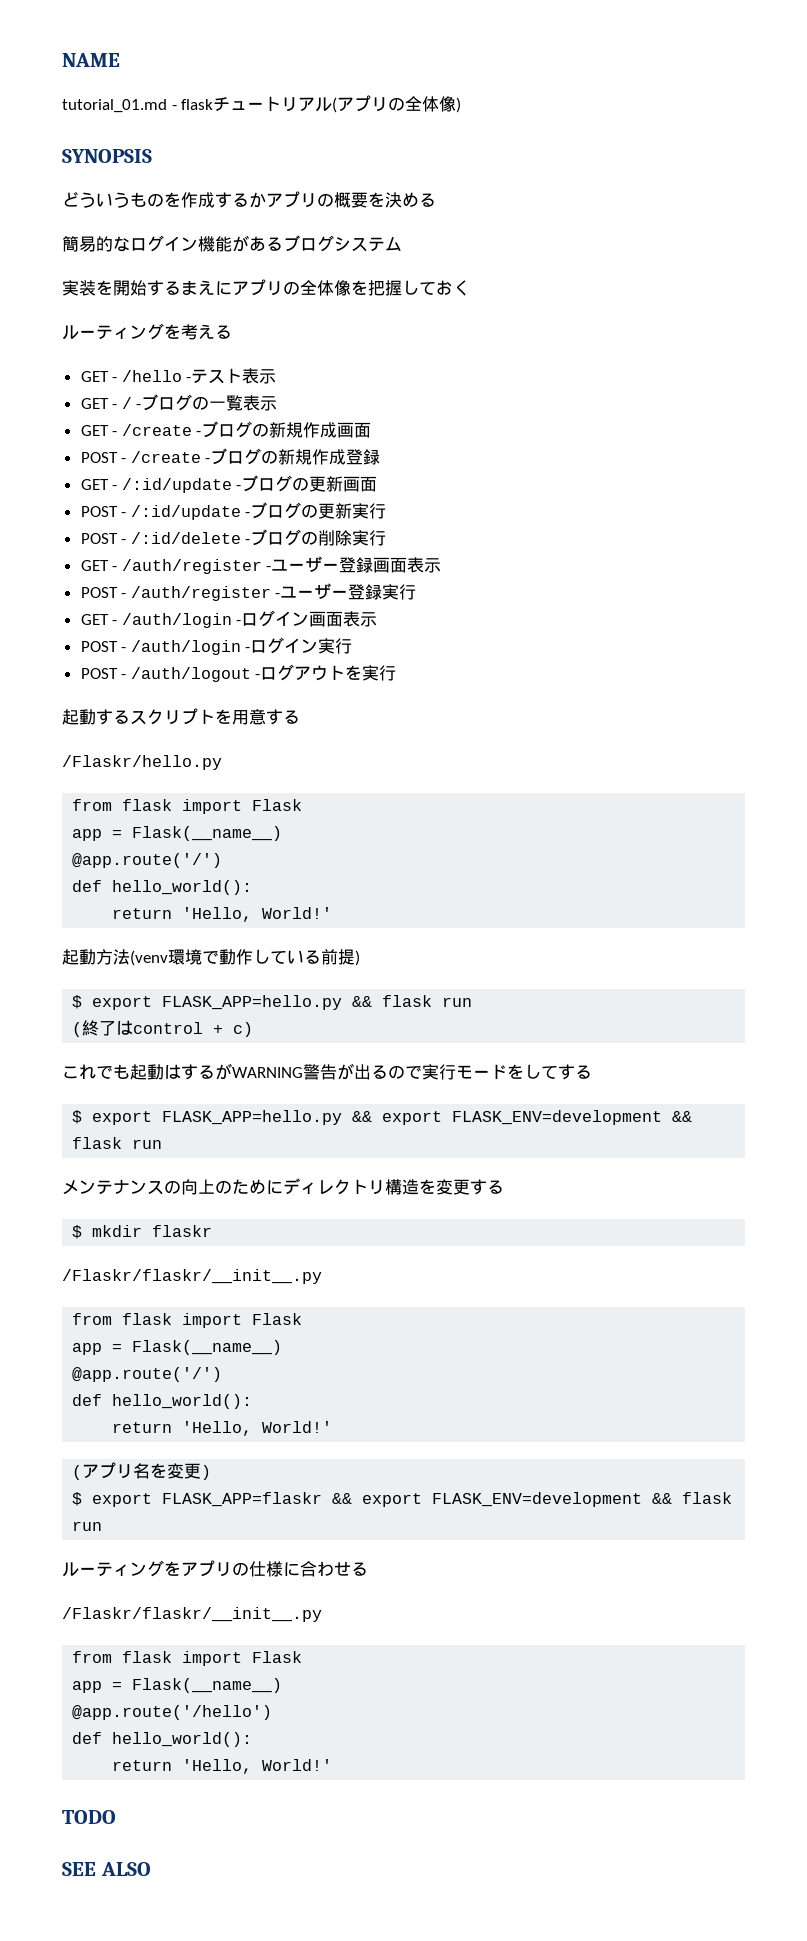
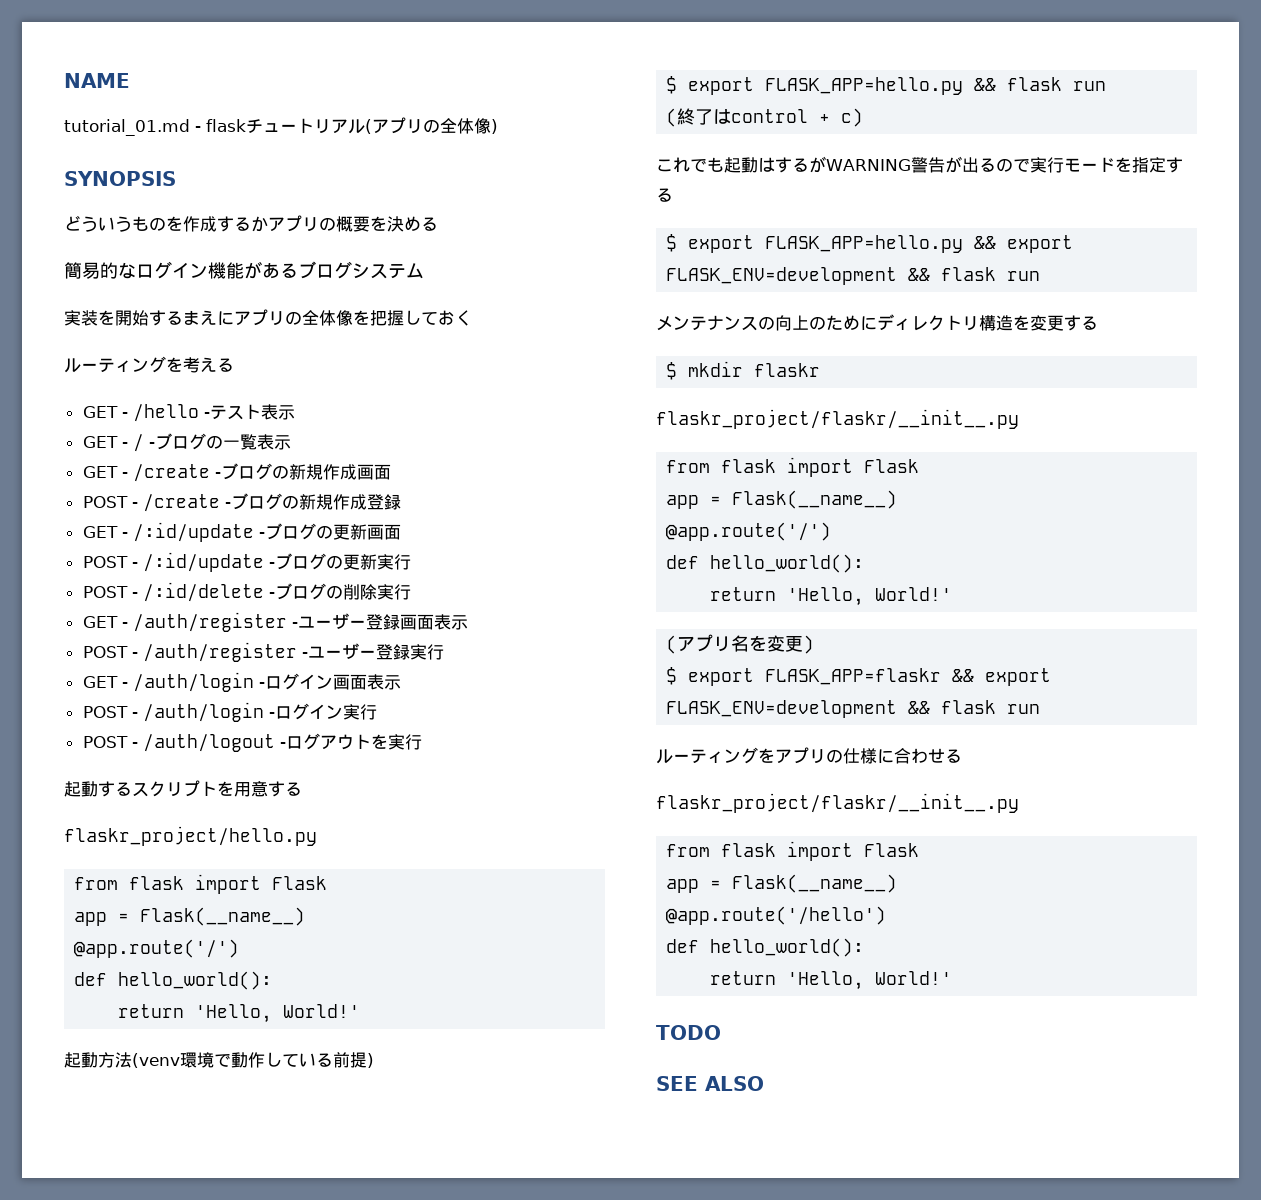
[62,755,222,770] /Flaskr/hello.py -> [64,826,317,846] flaskr_project/hello.py
[524,1064,558,1079] して -> [1131,157,1166,173] 指定
[62,1269,322,1284] /Flaskr/flaskr/__init__.py -> [656,409,1019,429] flaskr_project/flaskr/__init__.py
[62,1607,322,1622] /Flaskr/flaskr/__init__.py -> [656,793,1019,813] flaskr_project/flaskr/__init__.py

